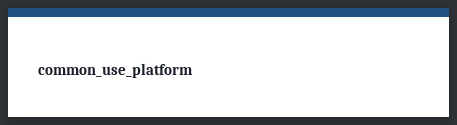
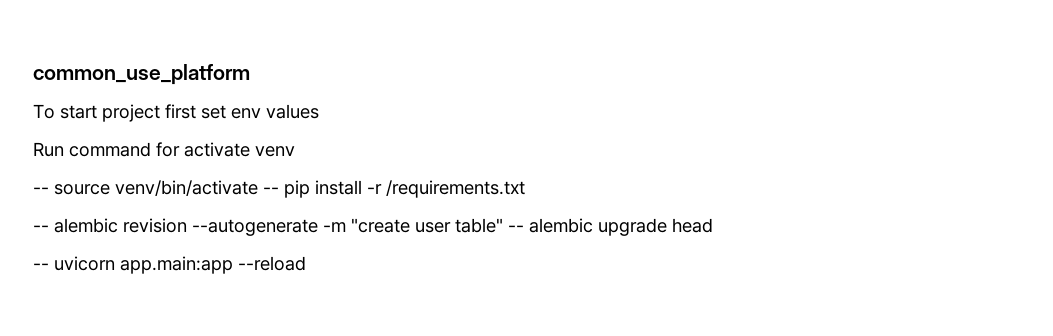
(193, 70) none -> [33,104,319,122] [33,142,295,157] [33,180,525,198] [33,218,713,236] [33,256,306,274] // To start project first set env values // Run command for activate venv // -- source venv/bin/activate -- pip install -r /requirements.txt // -- alembic revision --autogenerate -m "create user table" -- alembic upgrade head // -- uvicorn app.main:app --reload

